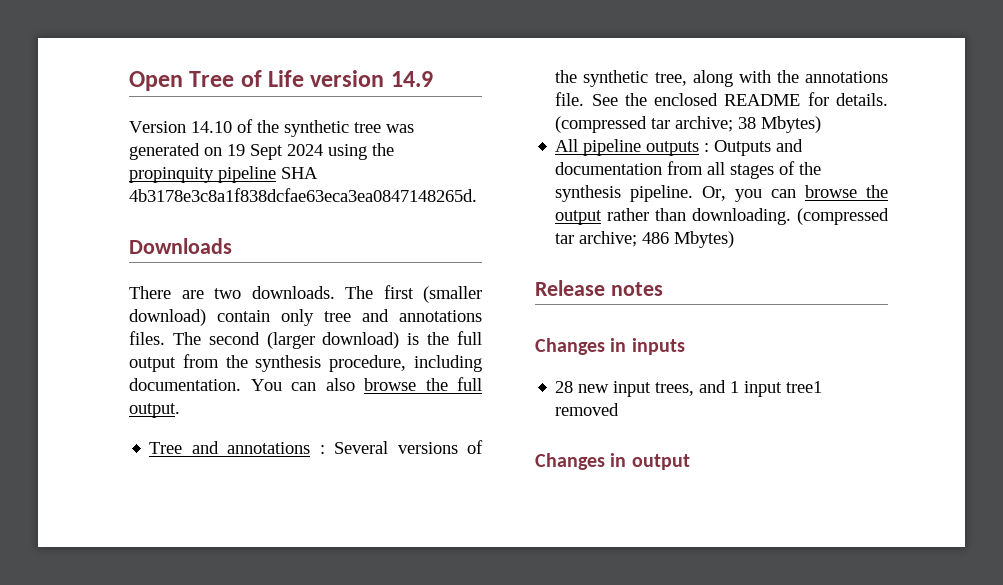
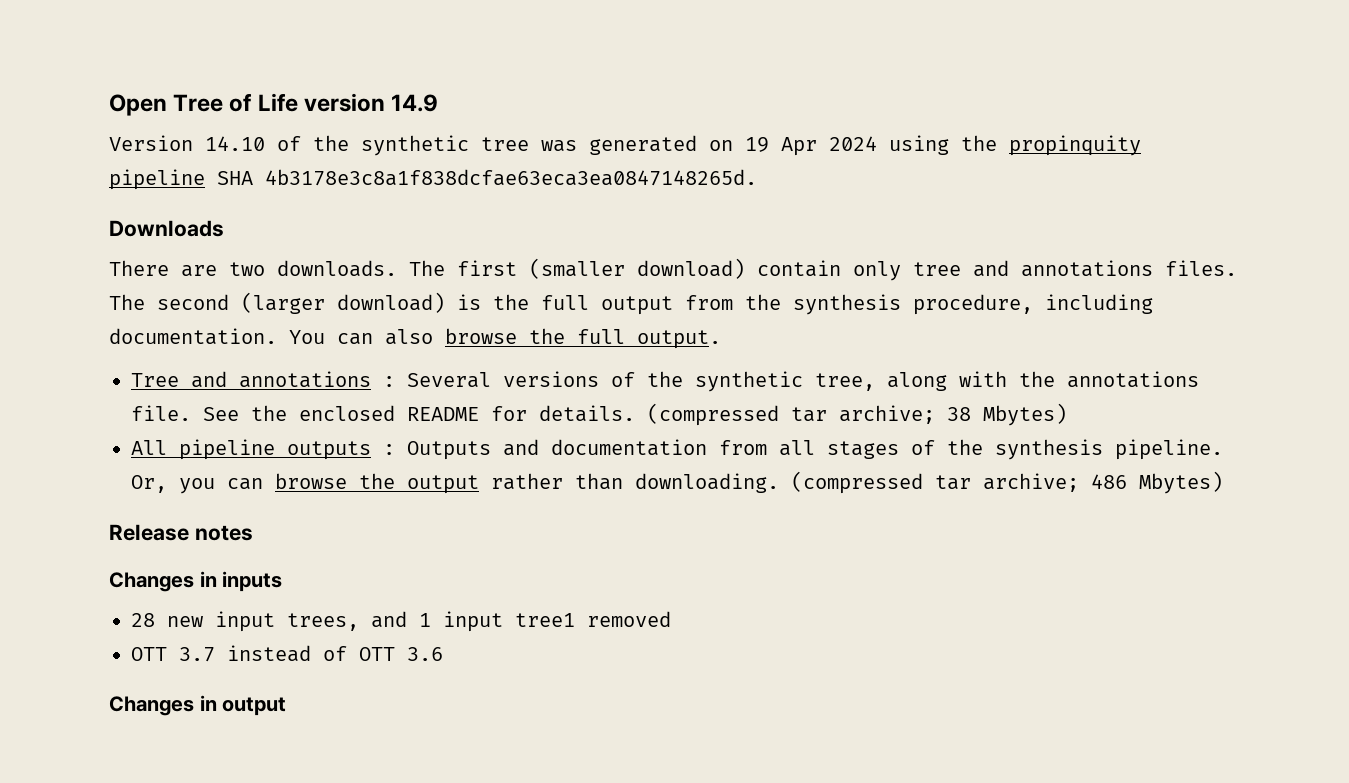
[250,144,283,160] Sept -> [781,137,817,156] Apr
(620, 409) none -> [131,645,443,662] // OTT 3.7 instead of OTT 3.6

